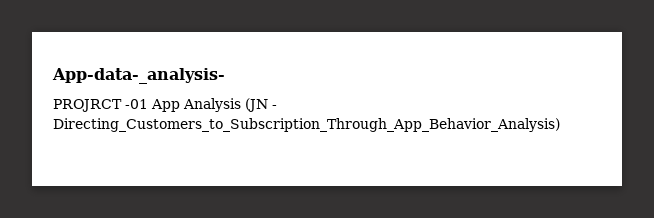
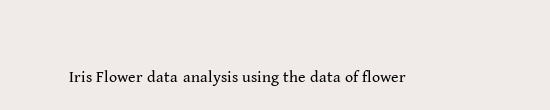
[52,68,225,84] [53,98,277,112] [53,118,560,132] App-data-_analysis- // PROJRCT -01 App Analysis (JN - Directing_Customers_to_Subscription_Through_App_Behavior_Analysis) -> [69,70,407,86] Iris Flower data analysis using the data of flower

